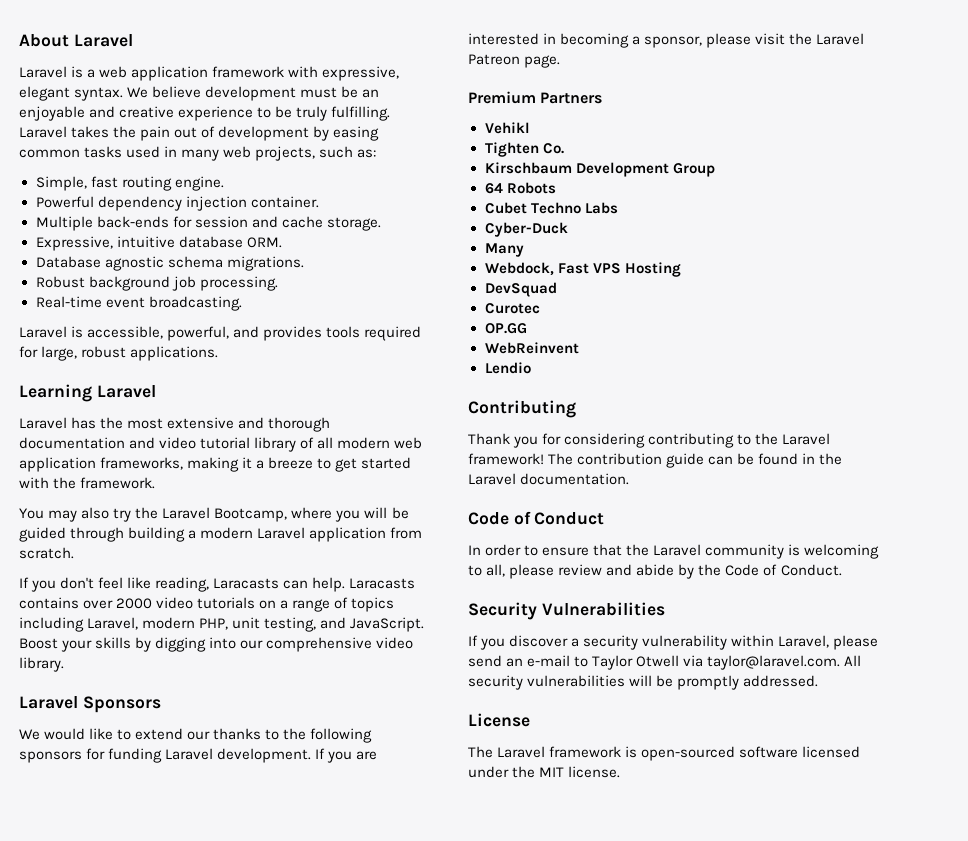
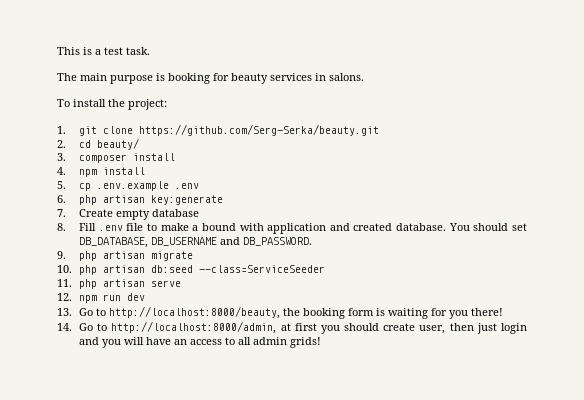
[19,34,133,47] [19,66,400,81] [19,86,380,101] [19,106,391,121] [19,126,380,141] [19,146,377,161] [35,176,224,191] [35,196,319,211] [35,216,381,231] [35,236,282,251] [35,256,304,271] [35,276,278,291] [35,296,242,311] [19,326,422,341] [19,346,219,361] [19,384,156,402] [19,417,331,432] [19,437,423,452] [19,457,412,472] [19,477,156,489] [19,507,409,522] [19,527,423,542] [19,547,74,559] [19,577,416,592] [19,597,395,612] [19,617,425,632] [19,637,414,652] [19,657,64,672] [19,696,161,713] [19,728,373,743] [19,748,378,763] [468,33,865,48] [468,54,561,68] [468,91,603,104] [484,122,530,134] [484,142,564,157] [484,162,715,177] [484,182,556,194] [484,202,618,214] [484,222,568,237] [484,243,524,257] [484,262,681,277] [484,282,557,297] [484,303,540,314] [484,323,527,334] [484,342,579,354] [484,362,531,374] [468,400,576,418] [468,433,831,448] [468,453,843,468] [468,473,630,485] [468,511,605,525] [468,544,880,559] [468,564,842,579] [468,602,665,620] [468,635,879,650] [468,655,862,670] [468,675,819,690] [468,713,530,727] [468,746,861,761] [468,766,621,778] About Laravel // Laravel is a web application framework with expressive, elegant syntax. We believe development must be an enjoyable and creative experience to be truly fulfilling. Laravel takes the pain out of development by easing common tasks used in many web projects, such as: // Simple, fast routing engine. // Powerful dependency injection container. // Multiple back-ends for session and cache storage. // Expressive, intuitive database ORM. // Database agnostic schema migrations. // Robust background job processing. // Real-time event broadcasting. // Laravel is accessible, powerful, and provides tools required for large, robust applications. // Learning Laravel // Laravel has the most extensive and thorough documentation and video tutorial library of all modern web application frameworks, making it a breeze to get started with the framework. // You may also try the Laravel Bootcamp, where you will be guided through building a modern Laravel application from scratch. // If you don't feel like reading, Laracasts can help. Laracasts contains over 2000 video tutorials on a range of topics including Laravel, modern PHP, unit testing, and JavaScript. Boost your skills by digging into our comprehensive video library. // Laravel Sponsors // We would like to extend our thanks to the following sponsors for funding Laravel development. If you are interested in becoming a sponsor, please visit the Laravel Patreon page. // Premium Partners // Vehikl // Tighten Co. // Kirschbaum Development Group // 64 Robots // Cubet Techno Labs // Cyber-Duck // Many // Webdock, Fast VPS Hosting // DevSquad // Curotec // OP.GG // WebReinvent // Lendio // Contributing // Thank you for considering contributing to the Laravel framework! The contribution guide can be found in the Laravel documentation. // Code of Conduct // In order to ensure that the Laravel community is welcoming to all, please review and abide by the Code of Conduct. // Security Vulnerabilities // If you discover a security vulnerability within Laravel, please send an e-mail to Taylor Otwell via taylor@laravel.com. All security vulnerabilities will be promptly addressed. // License // The Laravel framework is open-sourced software licensed under the MIT license. -> [57,47,150,55] [57,73,364,84] [57,99,167,110] [57,124,379,136] [57,138,139,150] [57,153,175,163] [57,167,145,177] [57,181,199,191] [57,195,223,205] [57,209,199,220] [57,223,527,234] [78,237,312,248] [57,251,193,261] [57,265,325,275] [57,279,181,289] [57,293,145,303] [57,306,503,319] [57,321,527,334] [78,337,321,348] This is a test task. // The main purpose is booking for beauty services in salons. // To install the project: // 1. git clone https://github.com/Serg-Serka/beauty.git // 2. cd beauty/ // 3. composer install // 4. npm install // 5. cp .env.example .env // 6. php artisan key:generate // 7. Create empty database // 8. Fill .env file to make a bound with application and created database. You should set DB_DATABASE, DB_USERNAME and DB_PASSWORD. // 9. php artisan migrate // 10. php artisan db:seed --class=ServiceSeeder // 11. php artisan serve // 12. npm run dev // 13. Go to http://localhost:8000/beauty, the booking form is waiting for you there! // 14. Go to http://localhost:8000/admin, at first you should create user, then just login and you will have an access to all admin grids!

